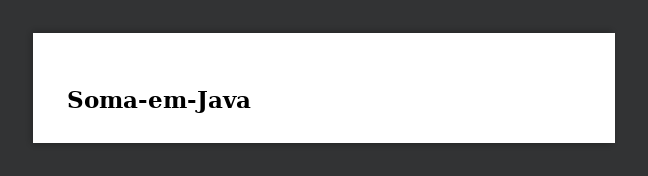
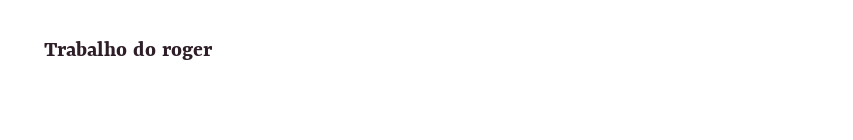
[67,91,251,113] Soma-em-Java -> [44,41,214,60] Trabalho do roger

